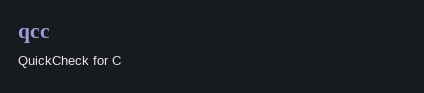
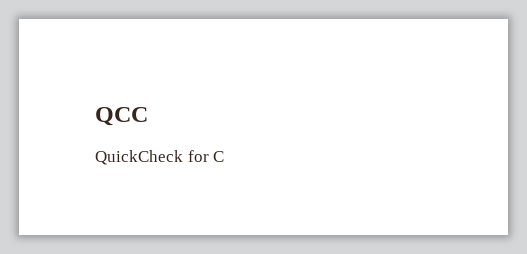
[18,28,50,43] qcc -> [95,107,148,126] QCC

